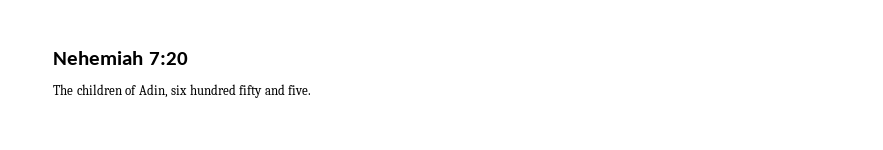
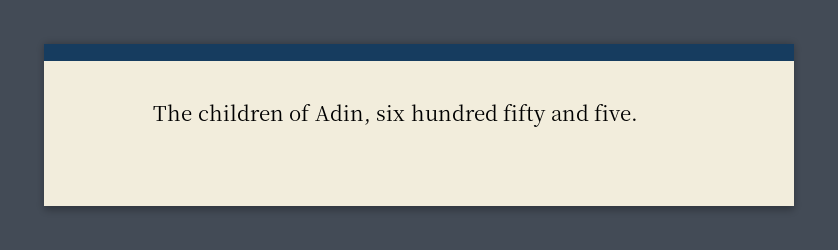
[53,51,188,65] Nehemiah 7:20 // -> (153, 112) none

